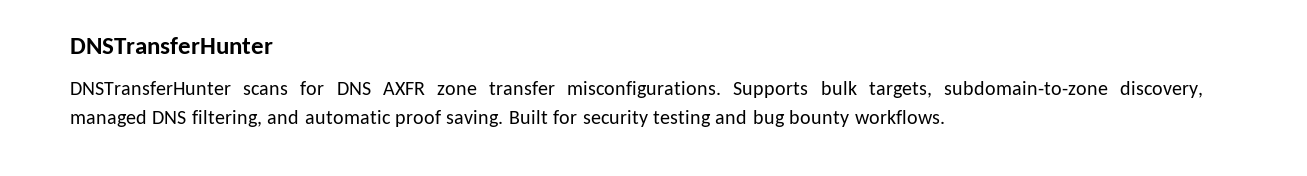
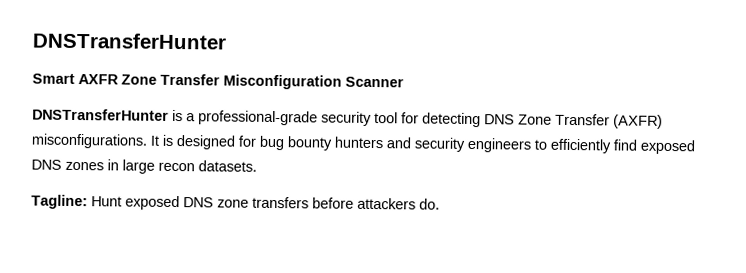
[70,81,1203,98] [70,110,945,127] DNSTransferHunter scans for DNS AXFR zone transfer misconfigurations. Supports bulk targets, subdomain-to-zone discovery, managed DNS filtering, and automatic proof saving. Built for security testing and bug bounty workflows. -> [32,73,404,90] [32,108,663,129] [31,133,695,155] [31,159,257,174] [31,194,440,211] Smart AXFR Zone Transfer Misconfiguration Scanner // DNSTransferHunter is a professional-grade security tool for detecting DNS Zone Transfer (AXFR) misconfigurations. It is designed for bug bounty hunters and security engineers to efficiently find exposed DNS zones in large recon datasets. // Tagline: Hunt exposed DNS zone transfers before attackers do.

